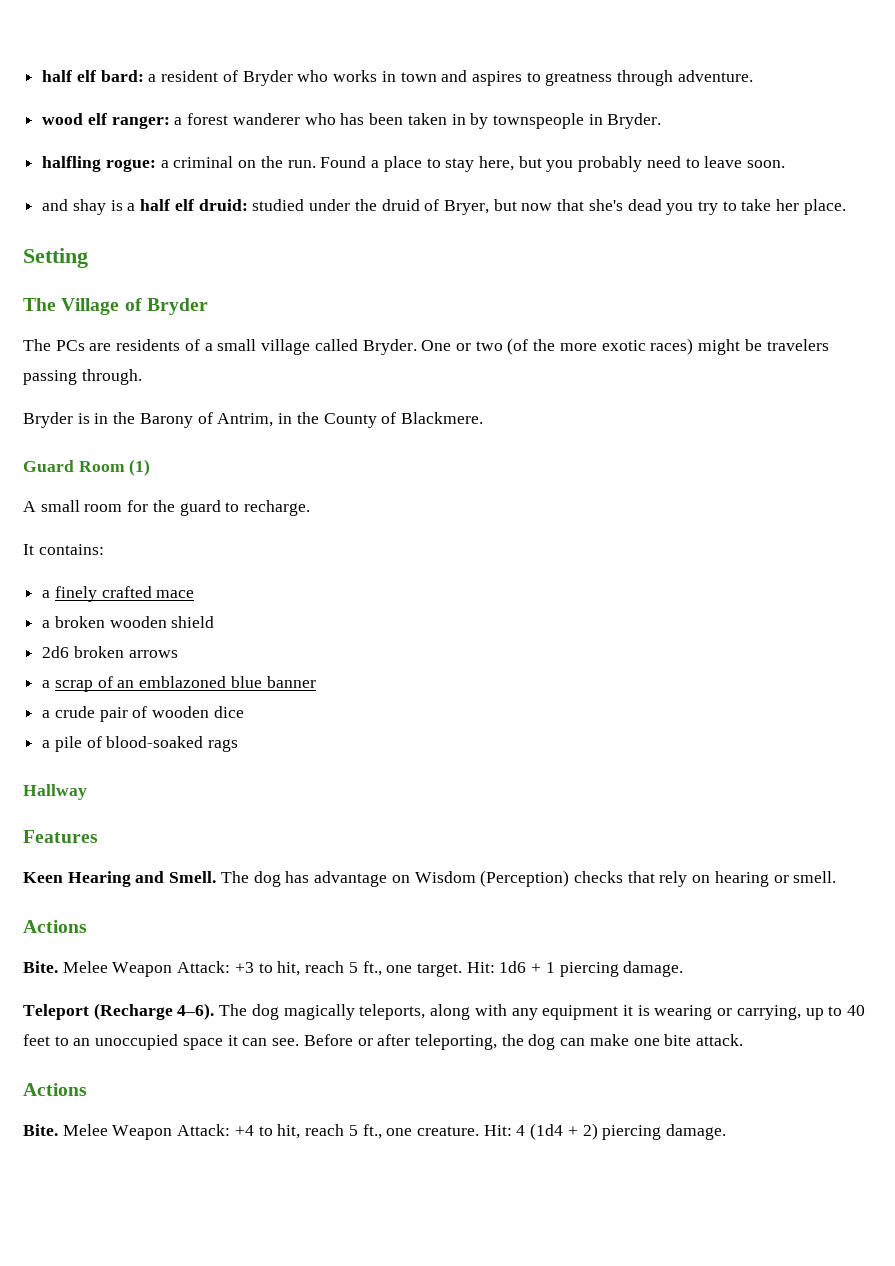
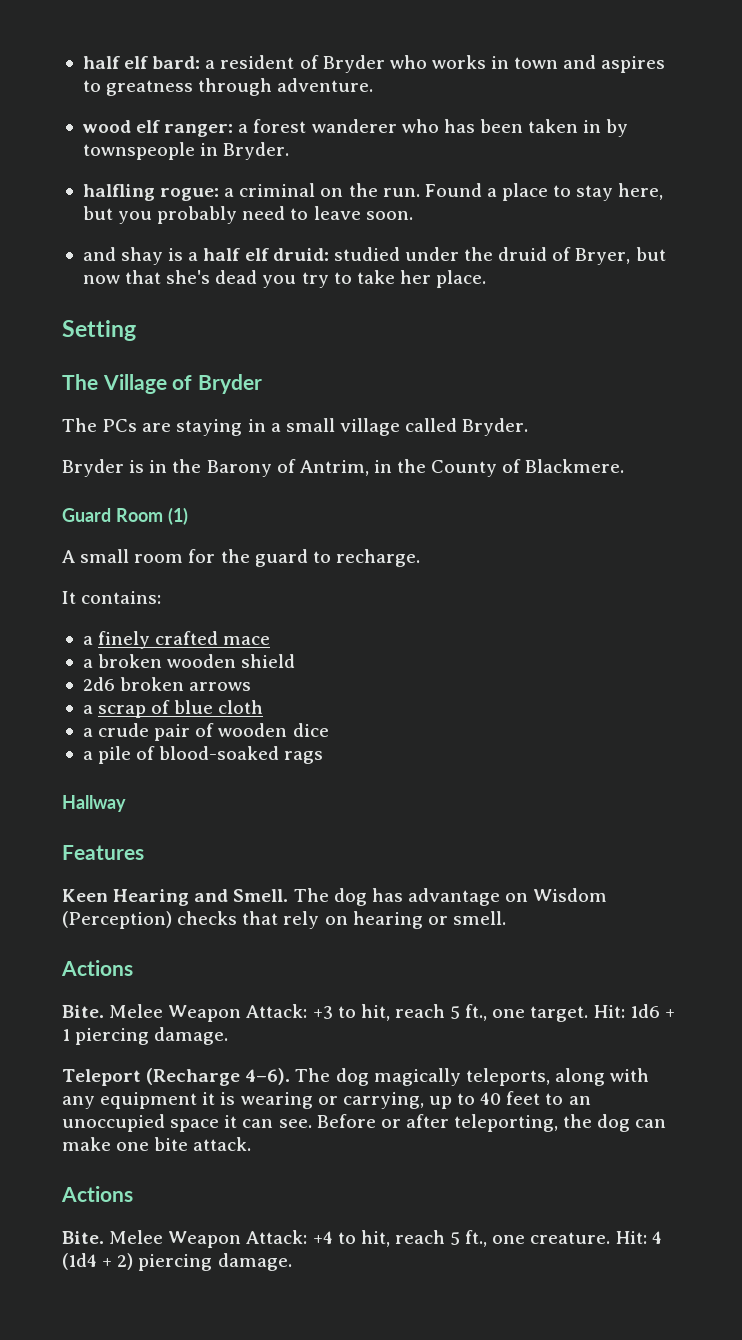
[116,339,200,351] residents of -> [176,419,266,436] staying in
[421,338,829,355] [23,369,142,385] One or two (of the more exotic races) might be travelers passing through. -> (529, 427) none
[117,676,316,688] an emblazoned blue banner -> [174,700,264,714] blue cloth

